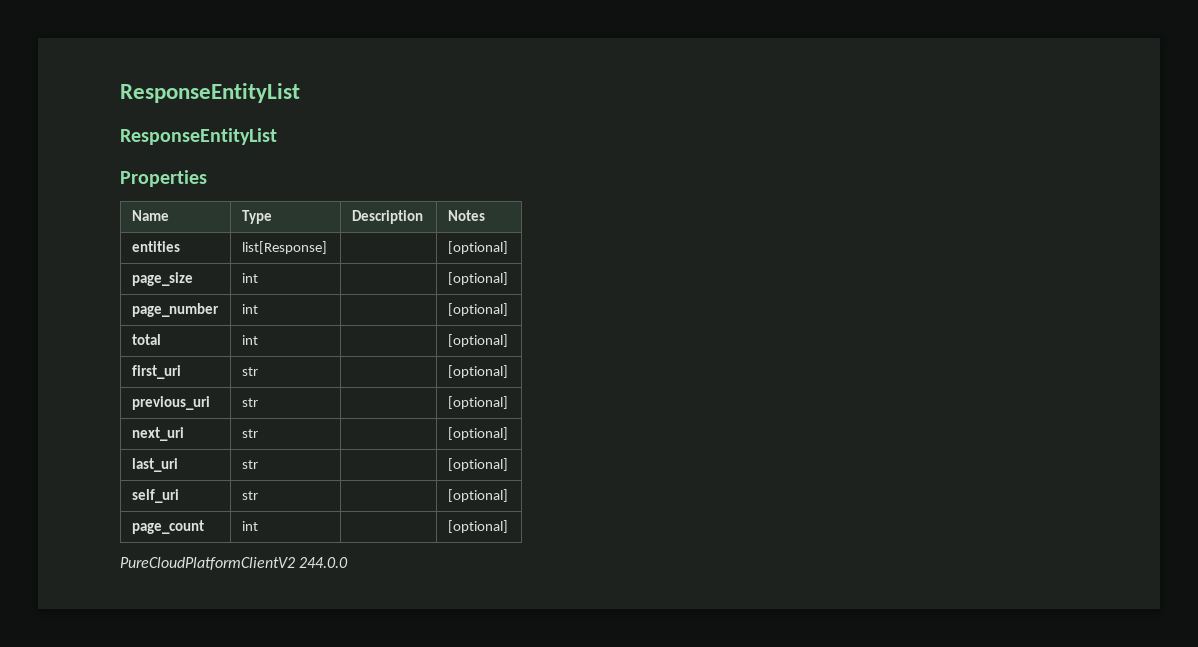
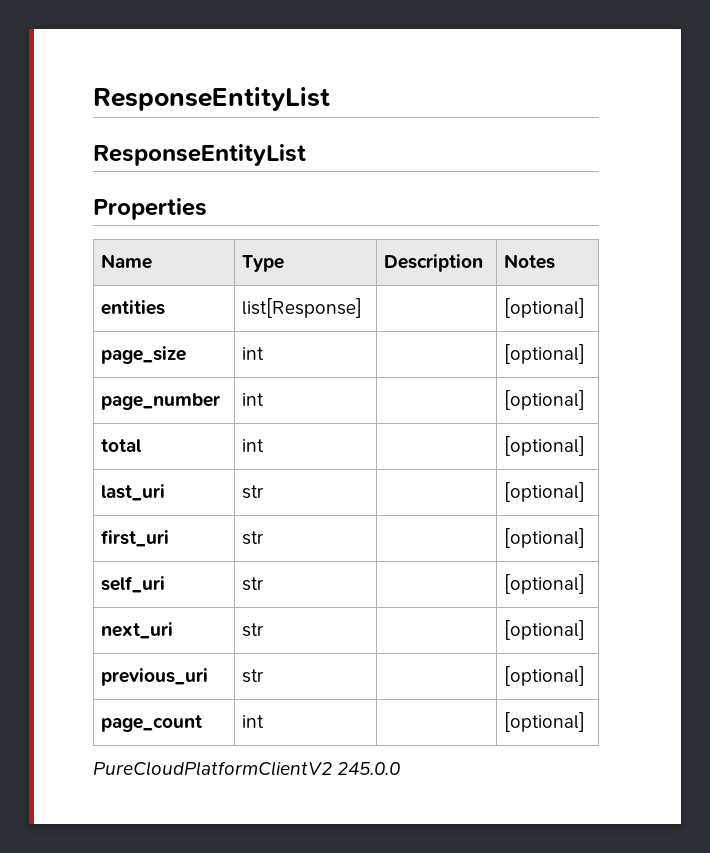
(508, 340) none -> [100,484,165,501] [241,485,264,499] [503,482,585,502] // last_uri | str | | [optional]
[131,396,210,410] previous_uri -> [100,576,165,593] self_uri
[131,458,178,472] [241,460,258,469] [447,458,508,471] [131,489,179,503] last_uri | str | | [optional] // self_uri -> [100,668,208,686] previous_uri
[299,557,349,568] 244.0.0 -> [337,762,401,775] 245.0.0

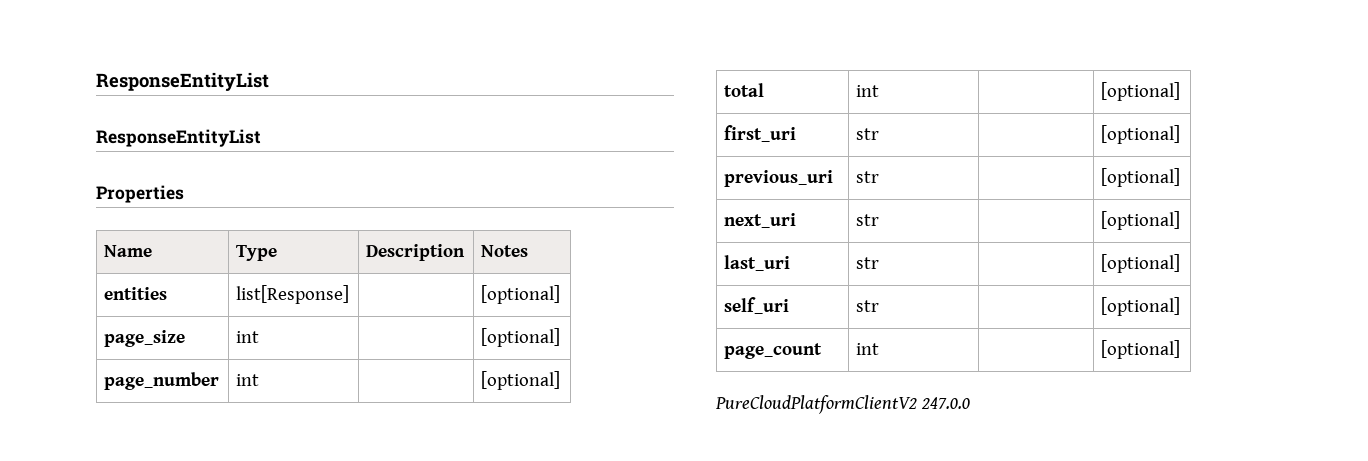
[100,484,165,501] [241,485,264,499] [503,482,585,502] // last_uri | str | | [optional] -> (1181, 91) none
[100,576,165,593] self_uri -> [724,170,834,187] previous_uri
[100,668,208,686] previous_uri -> [724,255,791,271] [856,257,880,269] [1101,254,1181,273] [724,297,790,314] last_uri | str | | [optional] // self_uri
[337,762,401,775] 245.0.0 -> [920,397,970,409] 247.0.0

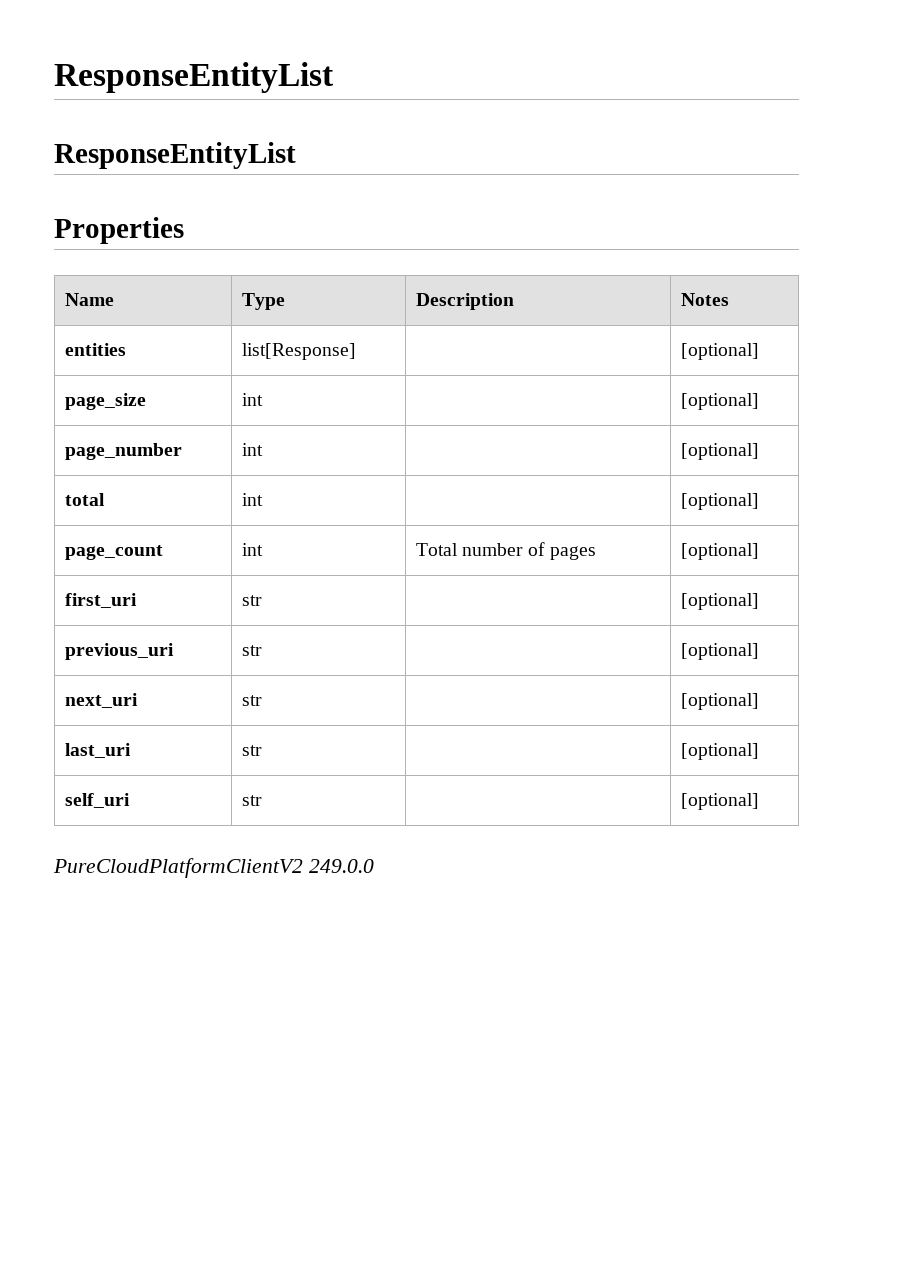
(1181, 91) none -> [64,545,163,560] [241,543,263,556] [415,542,597,560] [680,543,759,560] // page_count | int | Total number of pages | [optional]
[724,343,823,359] [856,343,880,355] [1101,340,1181,359] // page_count | int | | [optional] -> (759, 801) none
[920,397,970,409] 247.0.0 -> [308,859,374,873] 249.0.0

